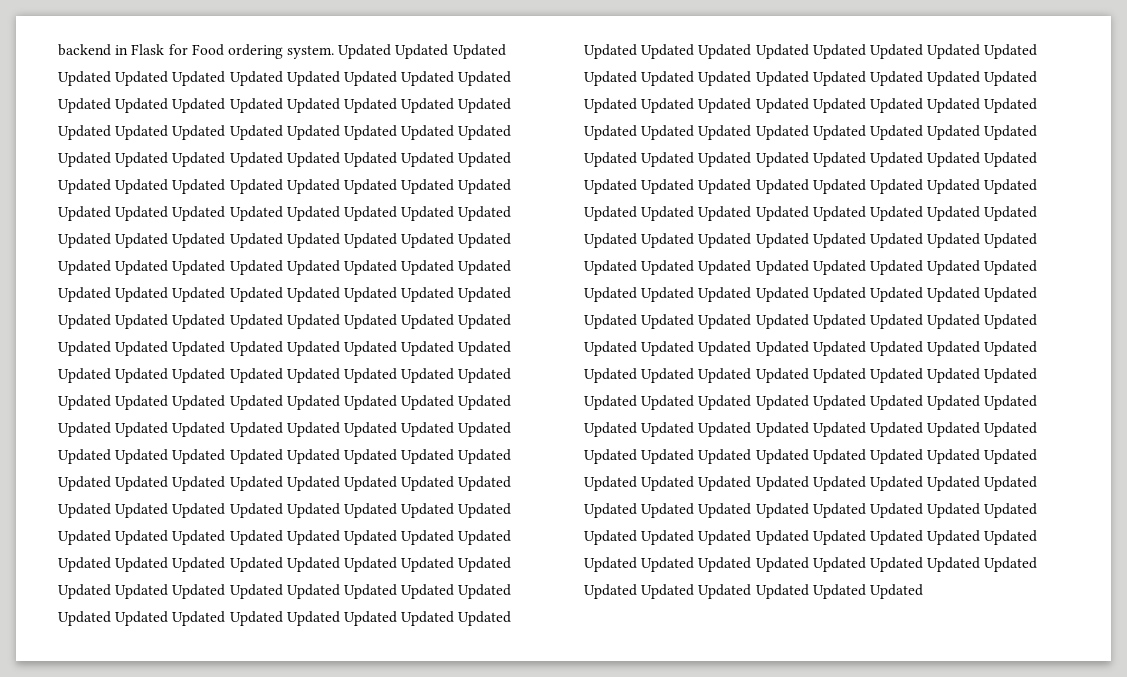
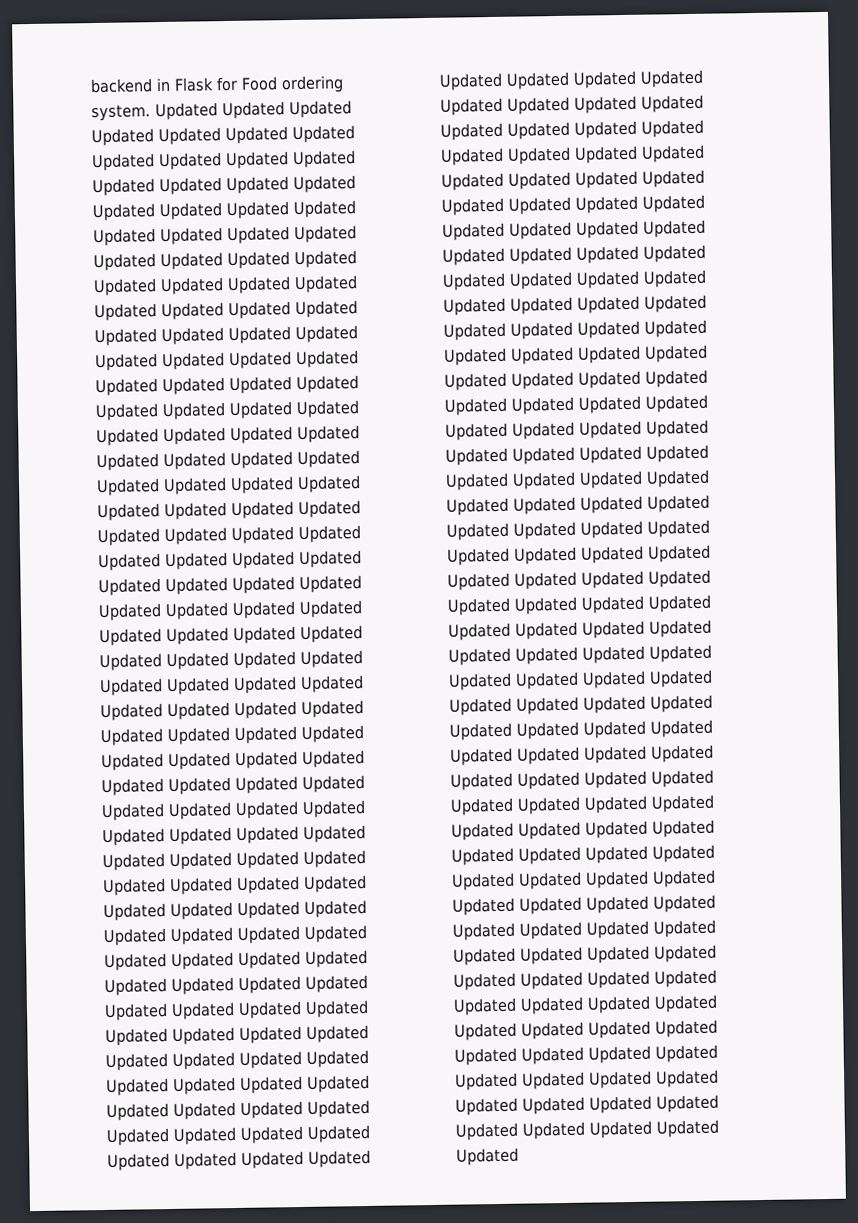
(923, 591) none -> [589,1094,719,1114] [455,1119,720,1141] [456,1147,519,1166] Updated Updated Updated Updated Updated Updated Updated

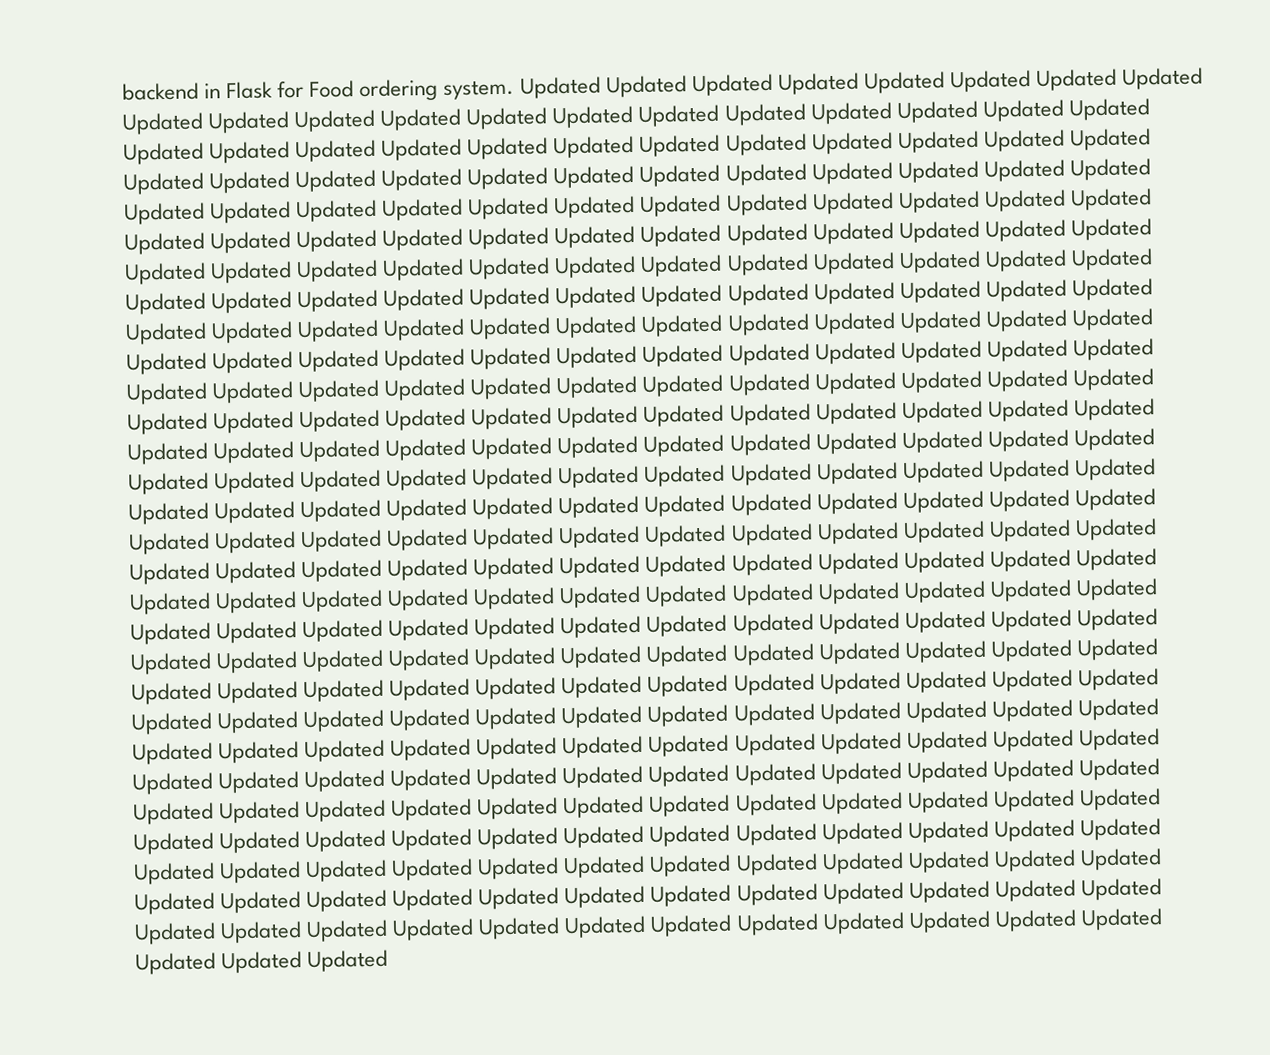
(519, 1156) none -> [135,949,389,975] Updated Updated Updated

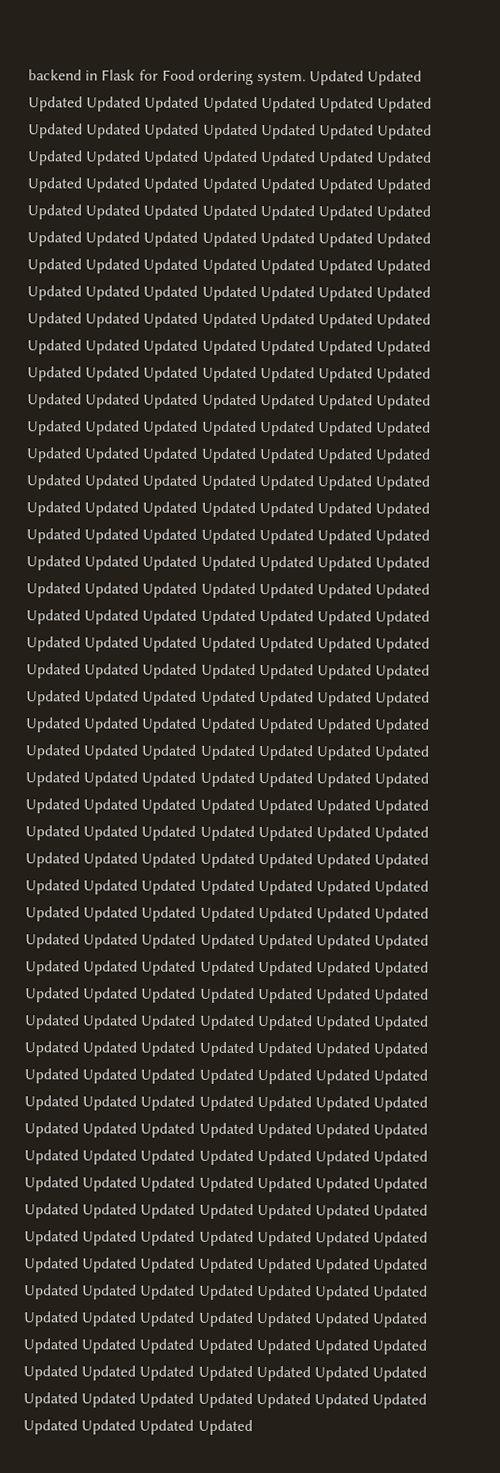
(389, 960) none -> [139,1419,253,1436] Updated Updated

